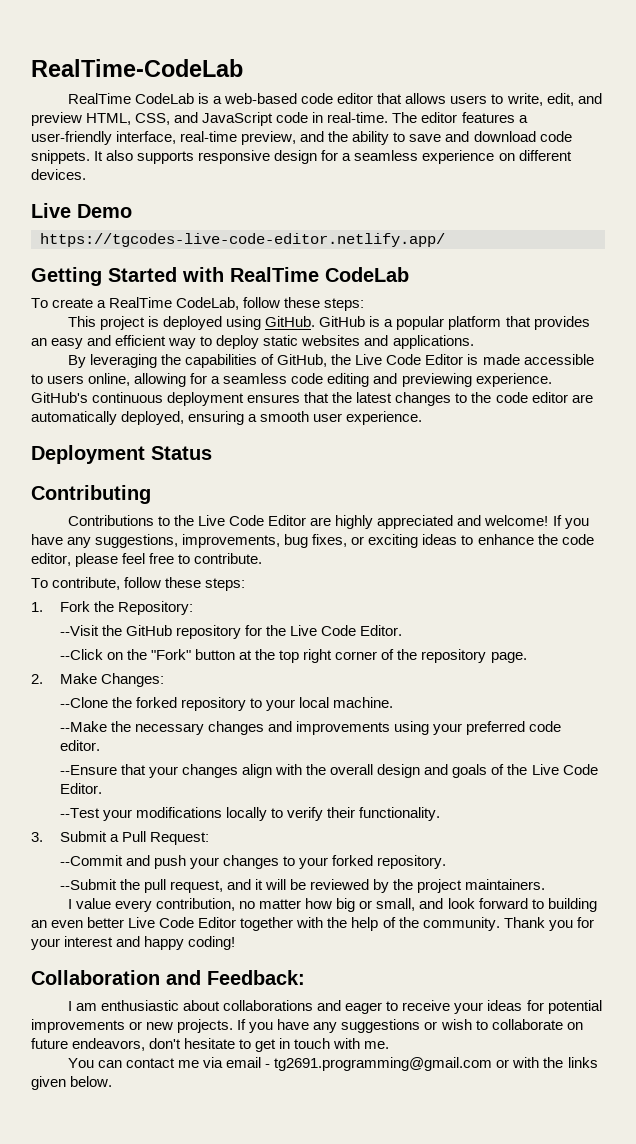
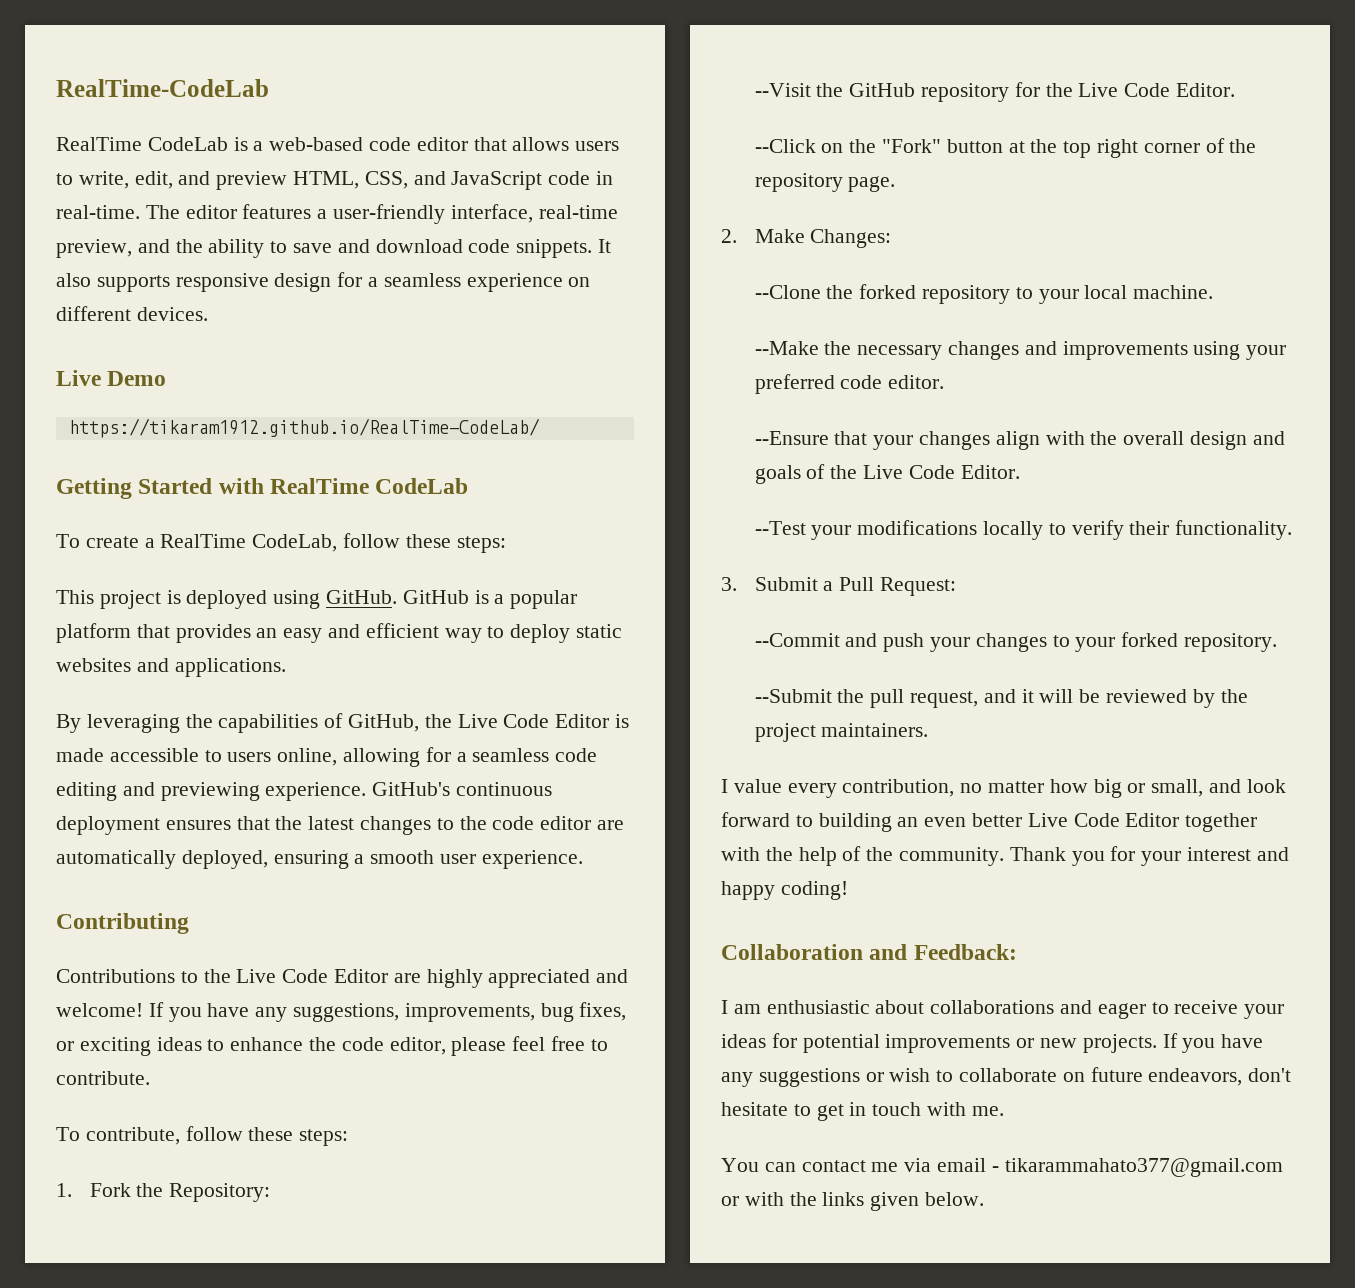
[40,233,445,247] https://tgcodes-live-code-editor.netlify.app/ -> [68,418,540,438] https://tikaram1912.github.io/RealTime-CodeLab/
[31,445,212,464] // Deployment Status -> (583, 859) none
[274,1057,493,1071] tg2691.programming@gmail.com -> [1004,1158,1283,1177] tikarammahato377@gmail.com

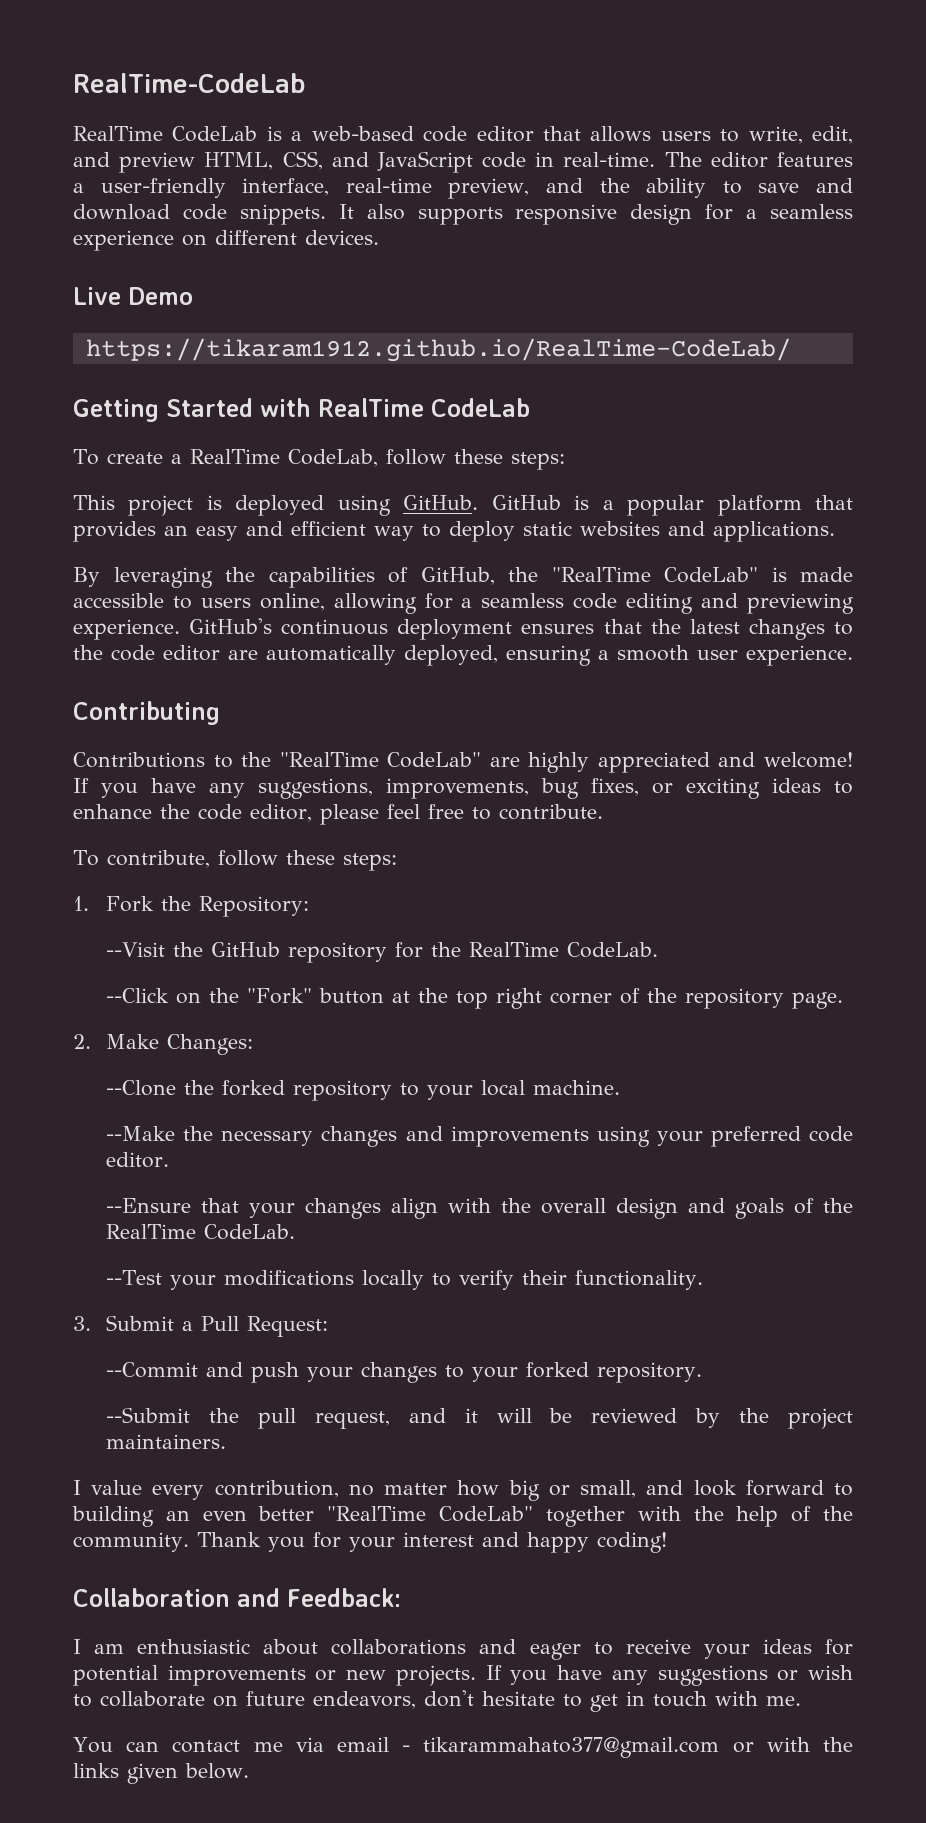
[457,714,610,728] Live Code Editor -> [551,567,758,583] "RealTime CodeLab"
[236,969,389,983] Live Code Editor -> [279,752,482,768] "RealTime CodeLab"
[1078,83,1236,97] Live Code Editor. -> [469,942,659,958] RealTime CodeLab.
[863,465,1020,479] Live Code Editor. -> [106,1224,296,1240] RealTime CodeLab.
[1027,813,1180,827] Live Code Editor -> [327,1506,534,1522] "RealTime CodeLab"

